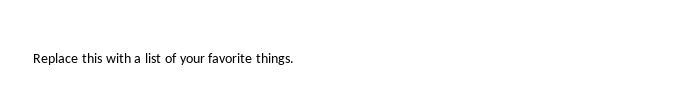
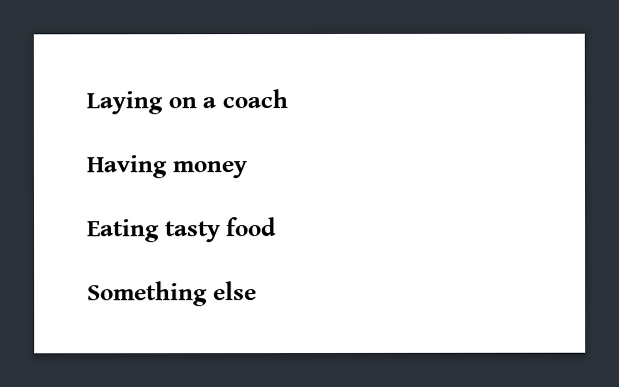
[33,53,295,65] Replace this with a list of your favorite things. -> [86,89,288,115] [86,155,247,179] [87,217,278,243] [87,281,257,307] Laying on a coach // Having money // Eating tasty food // Something else

